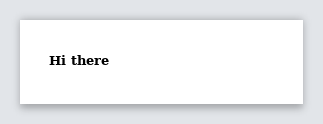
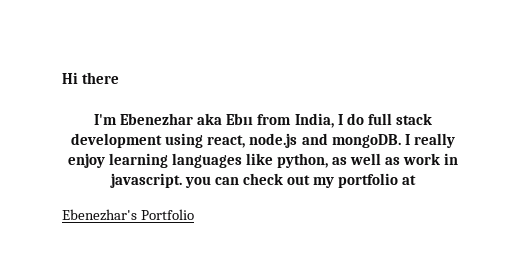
(109, 60) none -> [94,113,432,128] [71,133,455,148] [67,153,459,168] [109,173,417,188] [62,209,194,221] // I'm Ebenezhar aka Ebıı from India, I do full stack development using react, node.js and mongoDB. I really enjoy learning languages like python, as well as work in javascript. you can check out my portfolio at // Ebenezhar's Portfolio

